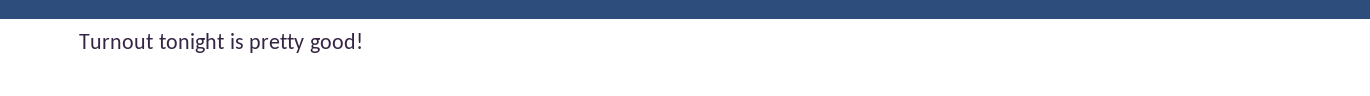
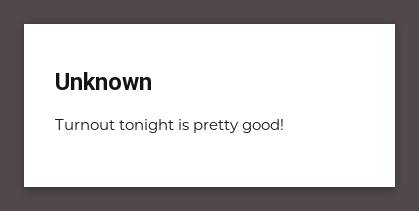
(79, 41) none -> [55,72,152,90] Unknown //

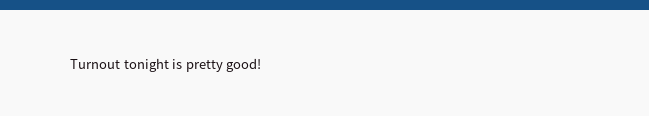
[55,72,152,90] Unknown // -> (70, 64) none

